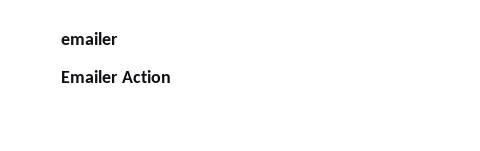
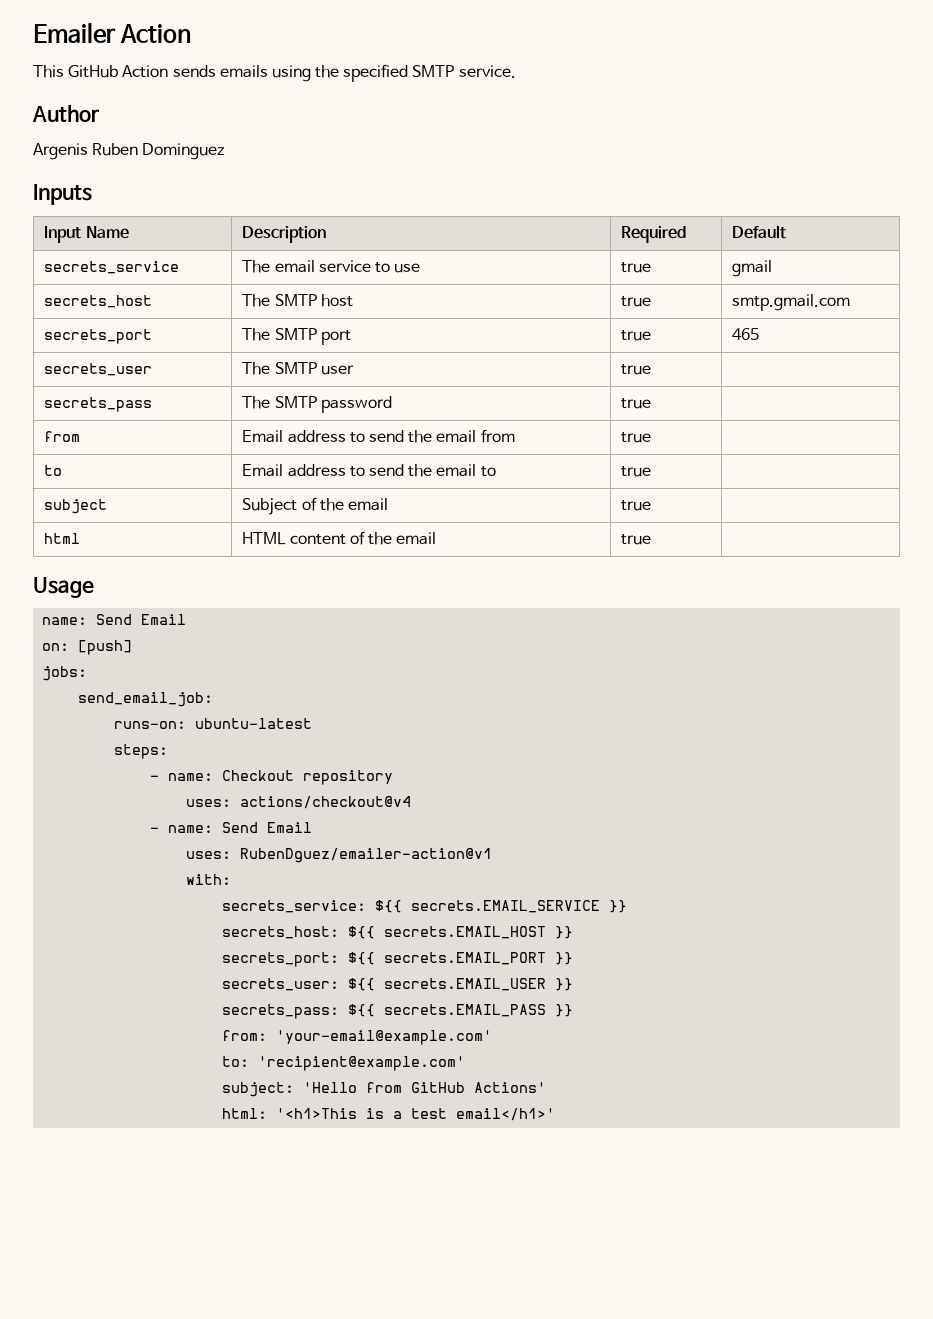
[61,32,118,45] emailer // -> (33, 33) none
(171, 76) none -> [33,64,516,82] [32,105,99,122] [33,143,226,160] [33,184,92,205] [44,226,129,243] [242,226,327,243] [621,226,687,243] [732,225,787,239] [44,261,180,274] [242,260,421,273] [621,262,652,273] [732,260,773,277] [44,295,153,308] [242,294,353,307] [621,296,652,307] [732,294,851,311] [44,329,153,344] [242,328,351,345] [621,330,652,341] [732,328,760,340] [44,363,153,376] [242,362,354,375] [621,364,652,375] [44,397,153,412] [242,396,392,413] [621,398,652,409] [44,431,81,442] [242,429,515,443] [621,432,652,443] [44,465,63,476] [242,464,496,477] [621,466,652,477] [44,499,108,514] [242,497,388,515] [621,500,652,511] [44,533,81,544] [242,531,437,545] [621,534,652,545] [33,577,94,598] [42,614,187,625] [42,640,133,655] [42,666,88,681] [78,692,214,707] [114,718,313,729] [114,744,169,759] [150,770,394,785] [186,796,412,809] [150,822,313,833] [186,848,493,863] [186,874,232,885] [222,900,628,913] [222,926,574,939] [222,952,574,967] [222,978,574,991] [222,1004,574,1019] [222,1030,493,1045] [222,1056,466,1071] [222,1082,547,1097] [222,1108,556,1121] // This GitHub Action sends emails using the specified SMTP service. // Author // Argenis Ruben Dominguez // Inputs // Input Name | Description | Required | Default // secrets_service | The email service to use | true | gmail // secrets_host | The SMTP host | true | smtp.gmail.com // secrets_port | The SMTP port | true | 465 // secrets_user | The SMTP user | true | // secrets_pass | The SMTP password | true | // from | Email address to send the email from | true | // to | Email address to send the email to | true | // subject | Subject of the email | true | // html | HTML content of the email | true | // Usage // name: Send Email // on: [push] // jobs: // send_email_job: // runs-on: ubuntu-latest // steps: // - name: Checkout repository // uses: actions/checkout@v4 // - name: Send Email // uses: RubenDguez/emailer-action@v1 // with: // secrets_service: ${{ secrets.EMAIL_SERVICE }} // secrets_host: ${{ secrets.EMAIL_HOST }} // secrets_port: ${{ secrets.EMAIL_PORT }} // secrets_user: ${{ secrets.EMAIL_USER }} // secrets_pass: ${{ secrets.EMAIL_PASS }} // from: 'your-email@example.com' // to: 'recipient@example.com' // subject: 'Hello from GitHub Actions' // html: '<h1>This is a test email</h1>'

